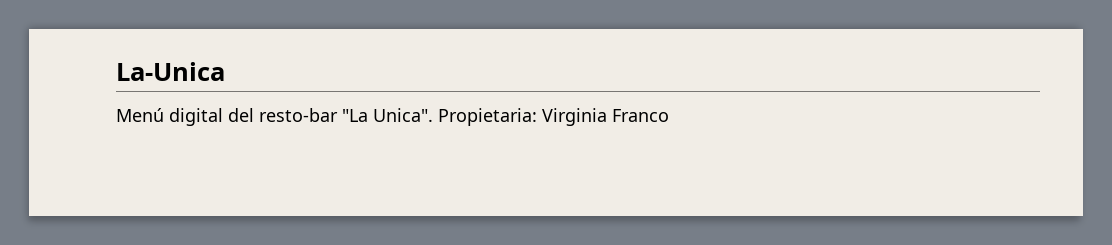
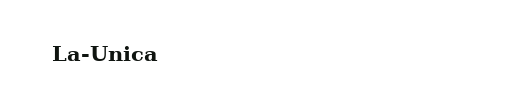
[116,108,669,126] // Menú digital del resto-bar "La Unica". Propietaria: Virginia Franco -> (158, 53) none

